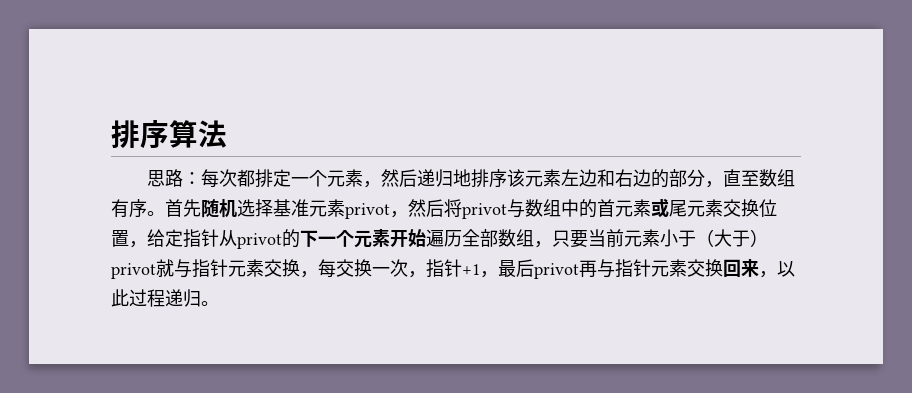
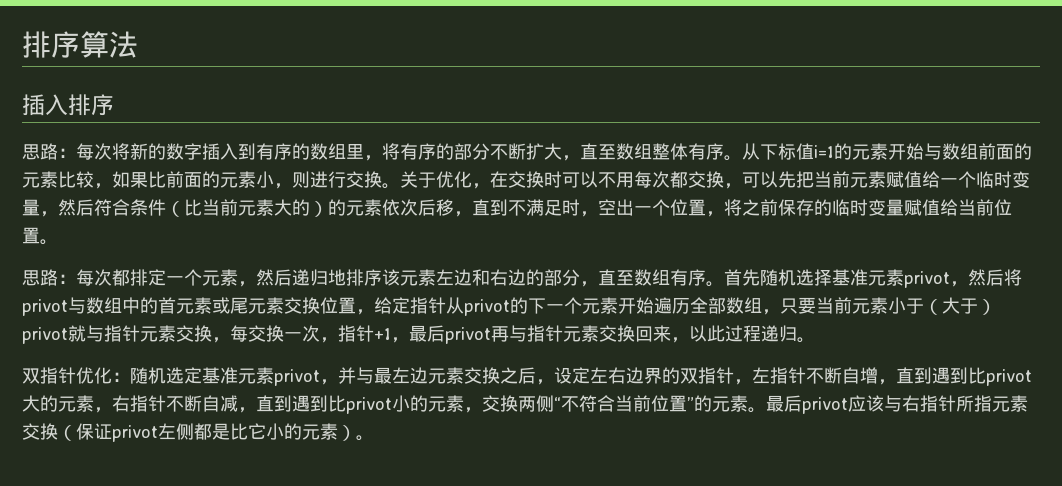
(227, 134) none -> [22,94,114,116] [22,143,1032,161] [22,171,1030,189] [22,199,1012,217] [22,227,58,245] // 插入排序 // 思路：每次将新的数字插入到有序的数组里，将有序的部分不断扩大，直至数组整体有序。从下标值i=1的元素开始与数组前面的元素比较，如果比前面的元素小，则进行交换。关于优化，在交换时可以不用每次都交换，可以先把当前元素赋值给一个临时变量，然后符合条件（比当前元素大的）的元素依次后移，直到不满足时，空出一个位置，将之前保存的临时变量赋值给当前位置。
(219, 303) none -> [22,367,1032,386] [22,395,1028,414] [22,423,374,442] // 双指针优化：随机选定基准元素privot，并与最左边元素交换之后，设定左右边界的双指针，左指针不断自增，直到遇到比privot大的元素，右指针不断自减，直到遇到比privot小的元素，交换两侧“不符合当前位置”的元素。最后privot应该与右指针所指元素交换（保证privot左侧都是比它小的元素）。

